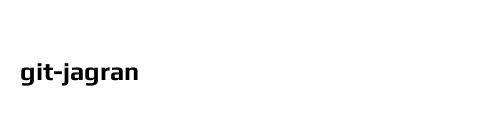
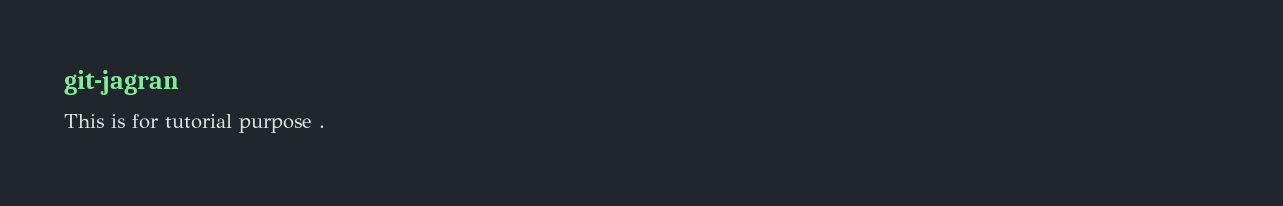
(139, 74) none -> [64,114,325,133] // This is for tutorial purpose .

